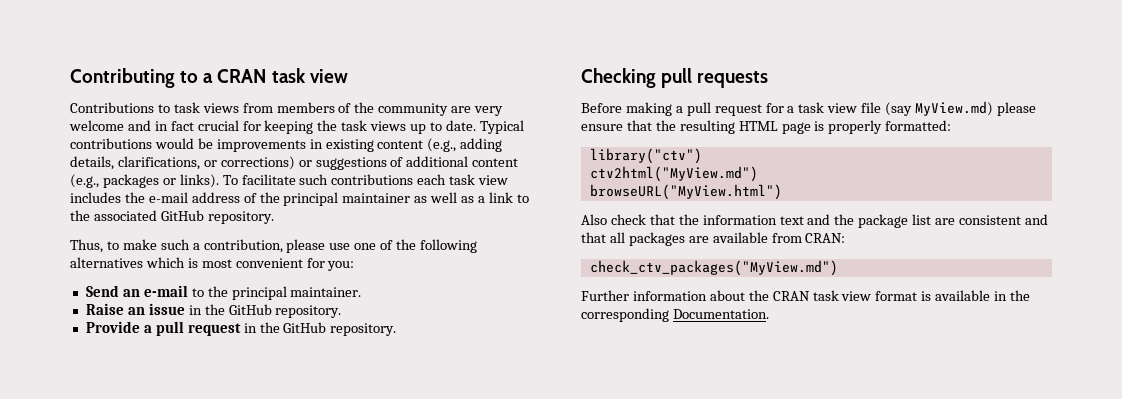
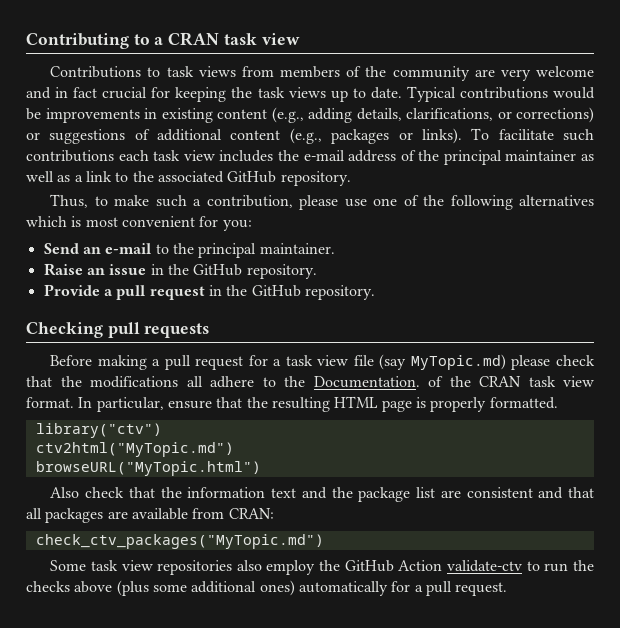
[915,101,1036,116] MyView.md) please -> [410,354,596,370] [26,376,594,388] [26,397,164,412] MyTopic.md) please check that the modifications all adhere to the Documentation. of the CRAN task view format. In particular,
[885,120,952,131] formatted: -> [489,397,558,409] formatted.
[589,166,758,182] [589,184,782,200] ctv2html("MyView.md") // browseURL("MyView.html") -> [35,442,234,457] [35,461,261,476] ctv2html("MyTopic.md") // browseURL("MyTopic.html")
[589,260,838,276] [581,290,1031,301] [581,308,769,322] check_ctv_packages("MyView.md") // Further information about the CRAN task view format is available in the corresponding Documentation. -> [35,534,324,549] [50,560,594,575] [26,580,508,596] check_ctv_packages("MyTopic.md") // Some task view repositories also employ the GitHub Action validate-ctv to run the checks above (plus some additional ones) automatically for a pull request.

